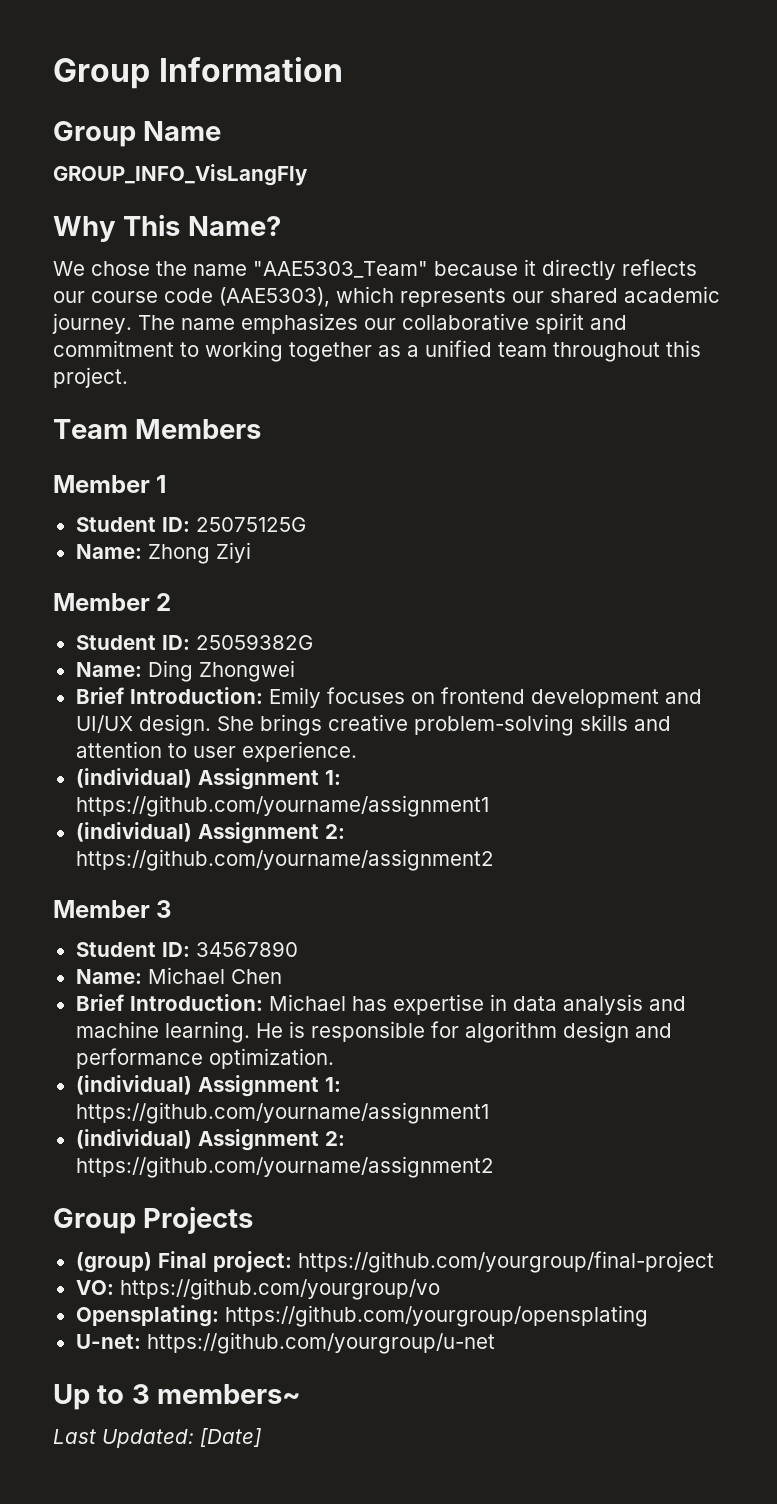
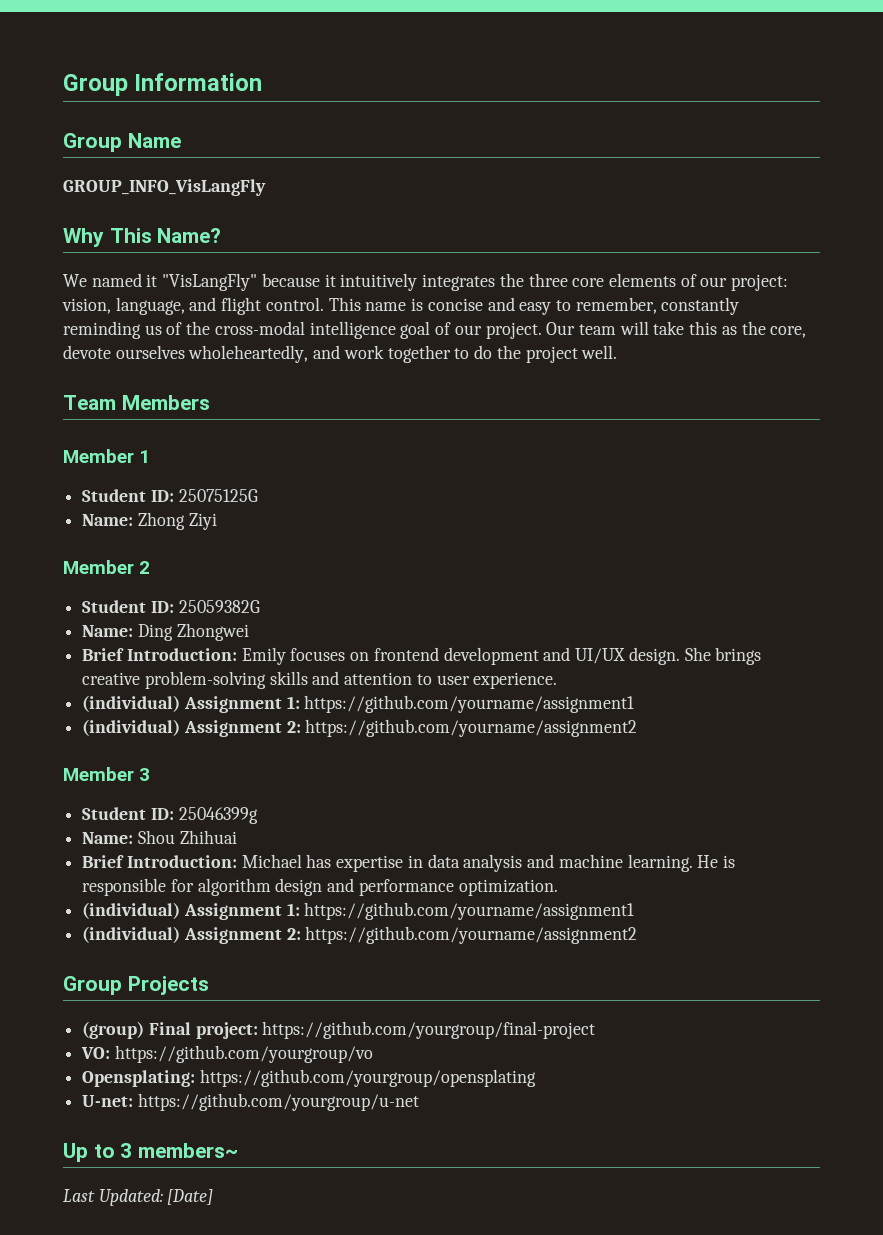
[91,259,697,280] [53,286,720,307] [52,313,627,334] [53,340,701,362] [53,367,128,388] chose the name "AAE5303_Team" because it directly reflects our course code (AAE5303), which represents our shared academic journey. The name emphasizes our collaborative spirit and commitment to working together as a unified team throughout this project. -> [91,273,789,291] [62,297,740,315] [63,321,807,339] [63,345,618,363] named it "VisLangFly" because it intuitively integrates the three core elements of our project: vision, language, and flight control. This name is concise and easy to remember, constantly reminding us of the cross-modal intelligence goal of our project. Our team will take this as the core, devote ourselves wholeheartedly, and work together to do the project well.
[195,941,298,957] [75,967,282,984] 34567890 // Name: Michael Chen -> [178,807,258,824] [82,830,237,844] 25046399g // Name: Shou Zhihuai

